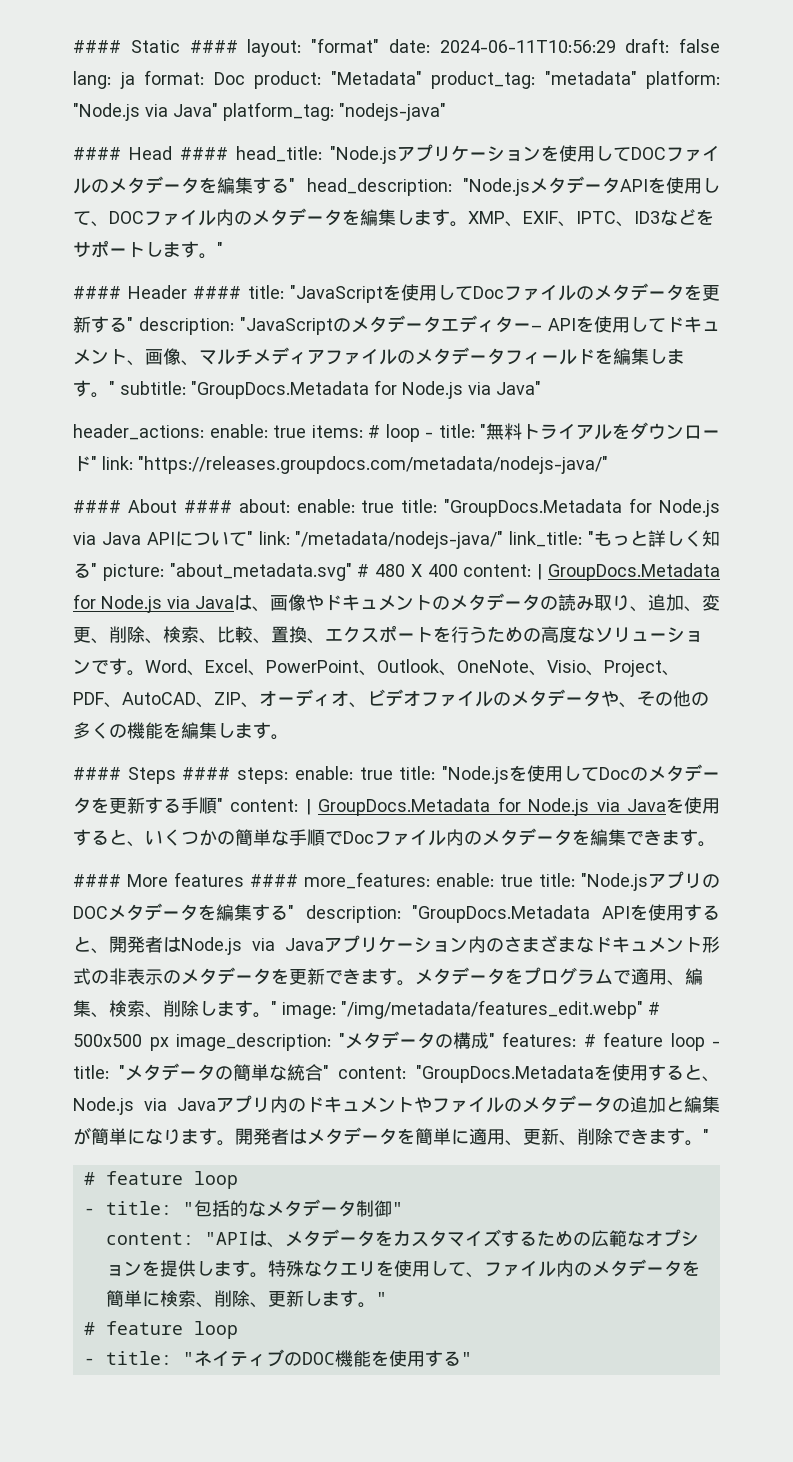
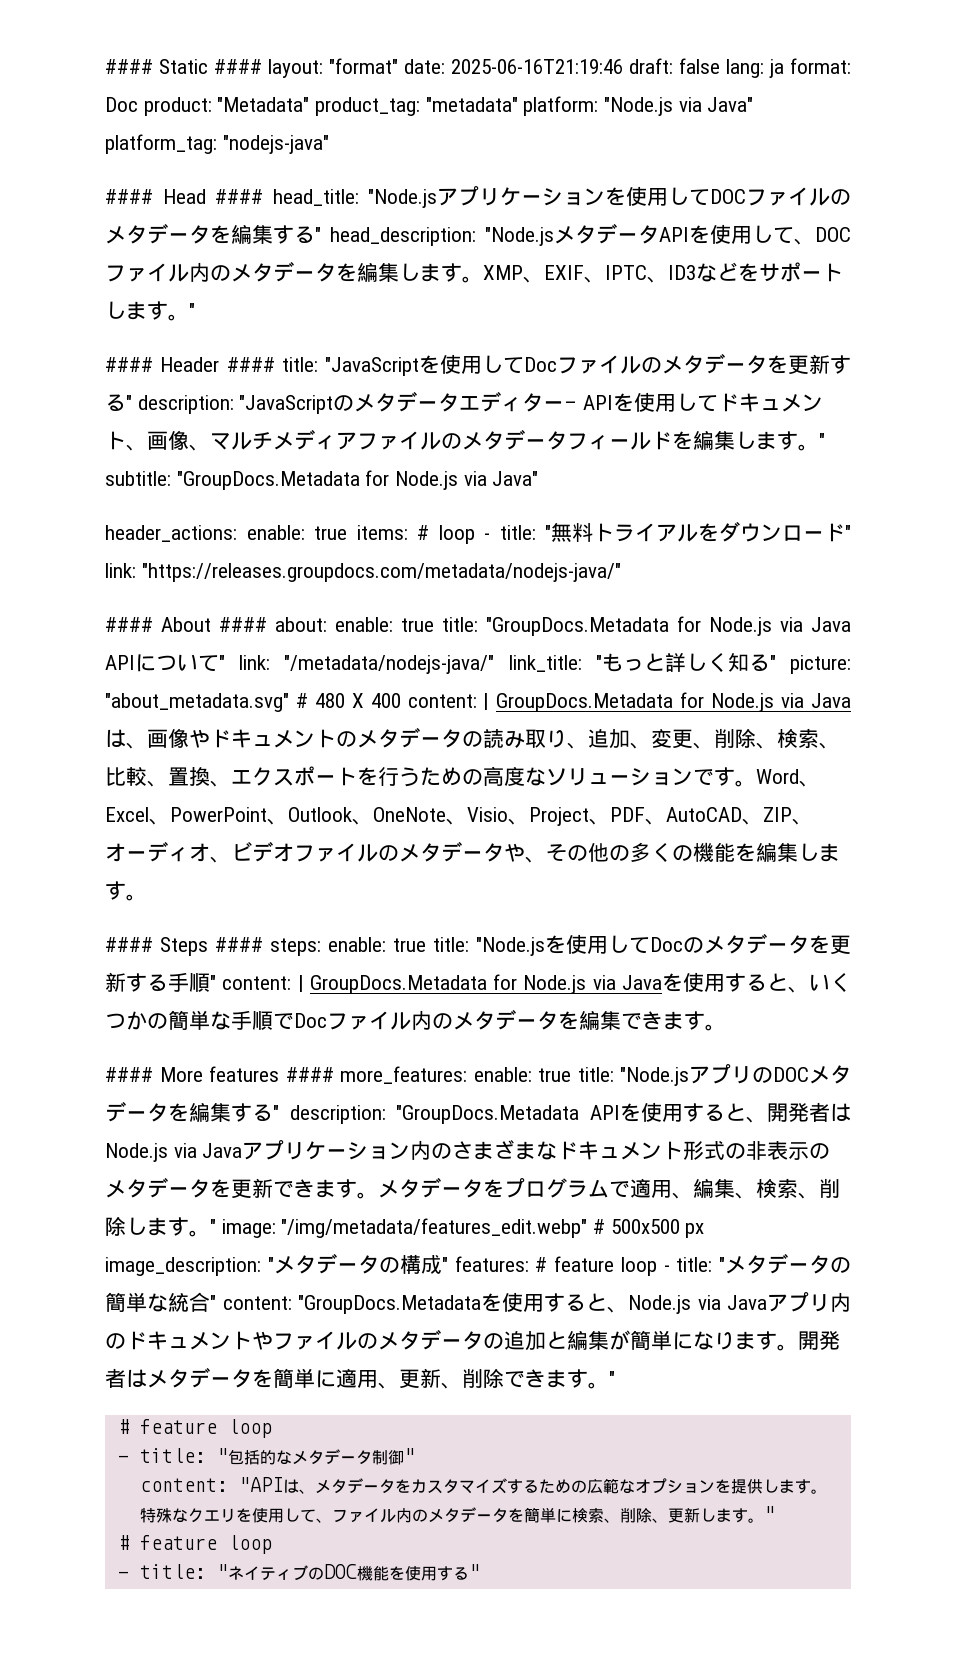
[439,40,616,53] 2024-06-11T10:56:29 -> [451,59,623,74] 2025-06-16T21:19:46

